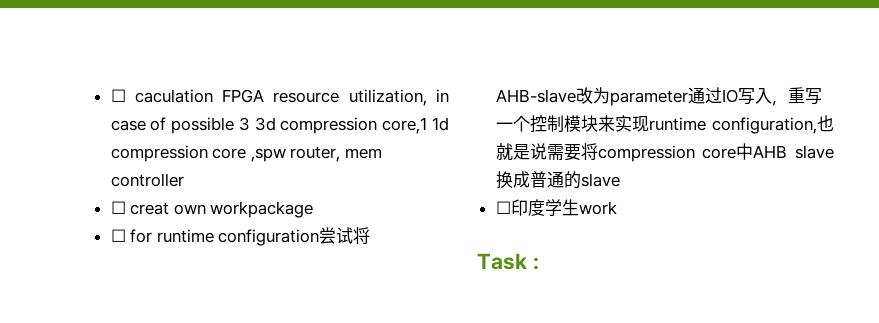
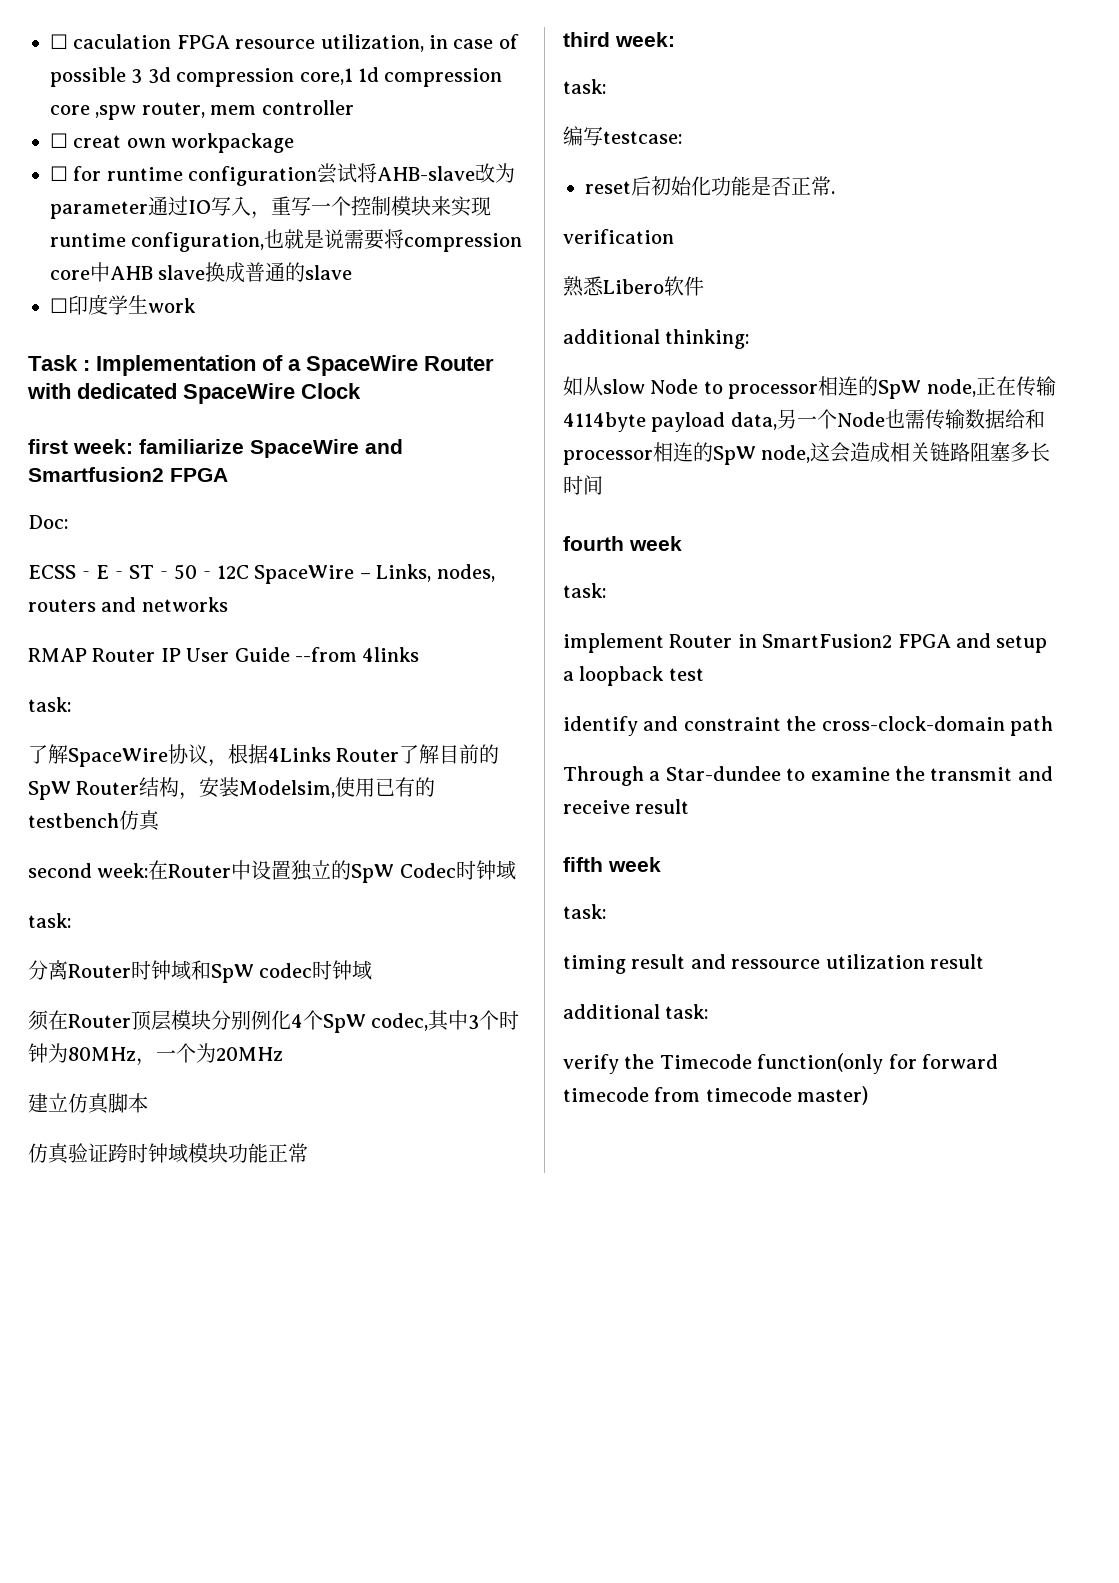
(539, 263) none -> [96,355,494,376] [27,383,361,404] [28,439,403,458] [28,467,228,482] [28,515,68,529] [28,564,495,584] [28,597,228,612] [28,647,420,662] [28,697,71,712] [28,744,500,767] [28,777,436,800] [28,810,160,831] [28,860,516,883] [28,913,71,928] [28,960,373,983] [28,1010,520,1033] [28,1043,283,1066] [28,1093,148,1114] [28,1143,308,1164] [563,32,675,47] [563,79,606,94] [563,126,682,146] [585,176,835,196] [563,229,674,244] [563,276,704,297] [563,329,750,349] [563,376,1056,399] [563,409,1045,432] [563,442,1051,465] [563,475,603,495] [563,536,682,551] [563,583,606,598] [563,633,1048,653] [563,666,704,686] [563,716,1053,736] [563,766,1053,786] [563,799,690,814] [563,857,661,872] [563,904,606,919] [563,954,984,974] [563,1004,709,1019] [563,1053,998,1074] [563,1086,869,1105] Implementation of a SpaceWire Router with dedicated SpaceWire Clock // first week: familiarize SpaceWire and Smartfusion2 FPGA // Doc: // ECSS‐E‐ST‐50‐12C SpaceWire – Links, nodes, routers and networks // RMAP Router IP User Guide --from 4links // task: // 了解SpaceWire协议，根据4Links Router了解目前的SpW Router结构，安装Modelsim,使用已有的testbench仿真 // second week:在Router中设置独立的SpW Codec时钟域 // task: // 分离Router时钟域和SpW codec时钟域 // 须在Router顶层模块分别例化4个SpW codec,其中3个时钟为80MHz，一个为20MHz // 建立仿真脚本 // 仿真验证跨时钟域模块功能正常 // third week: // task: // 编写testcase: // reset后初始化功能是否正常. // verification // 熟悉Libero软件 // additional thinking: // 如从slow Node to processor相连的SpW node,正在传输4114byte payload data,另一个Node也需传输数据给和processor相连的SpW node,这会造成相关链路阻塞多长时间 // fourth week // task: // implement Router in SmartFusion2 FPGA and setup a loopback test // identify and constraint the cross-clock-domain path // Through a Star-dundee to examine the transmit and receive result // fifth week // task: // timing result and ressource utilization result // additional task: // verify the Timecode function(only for forward timecode from timecode master)

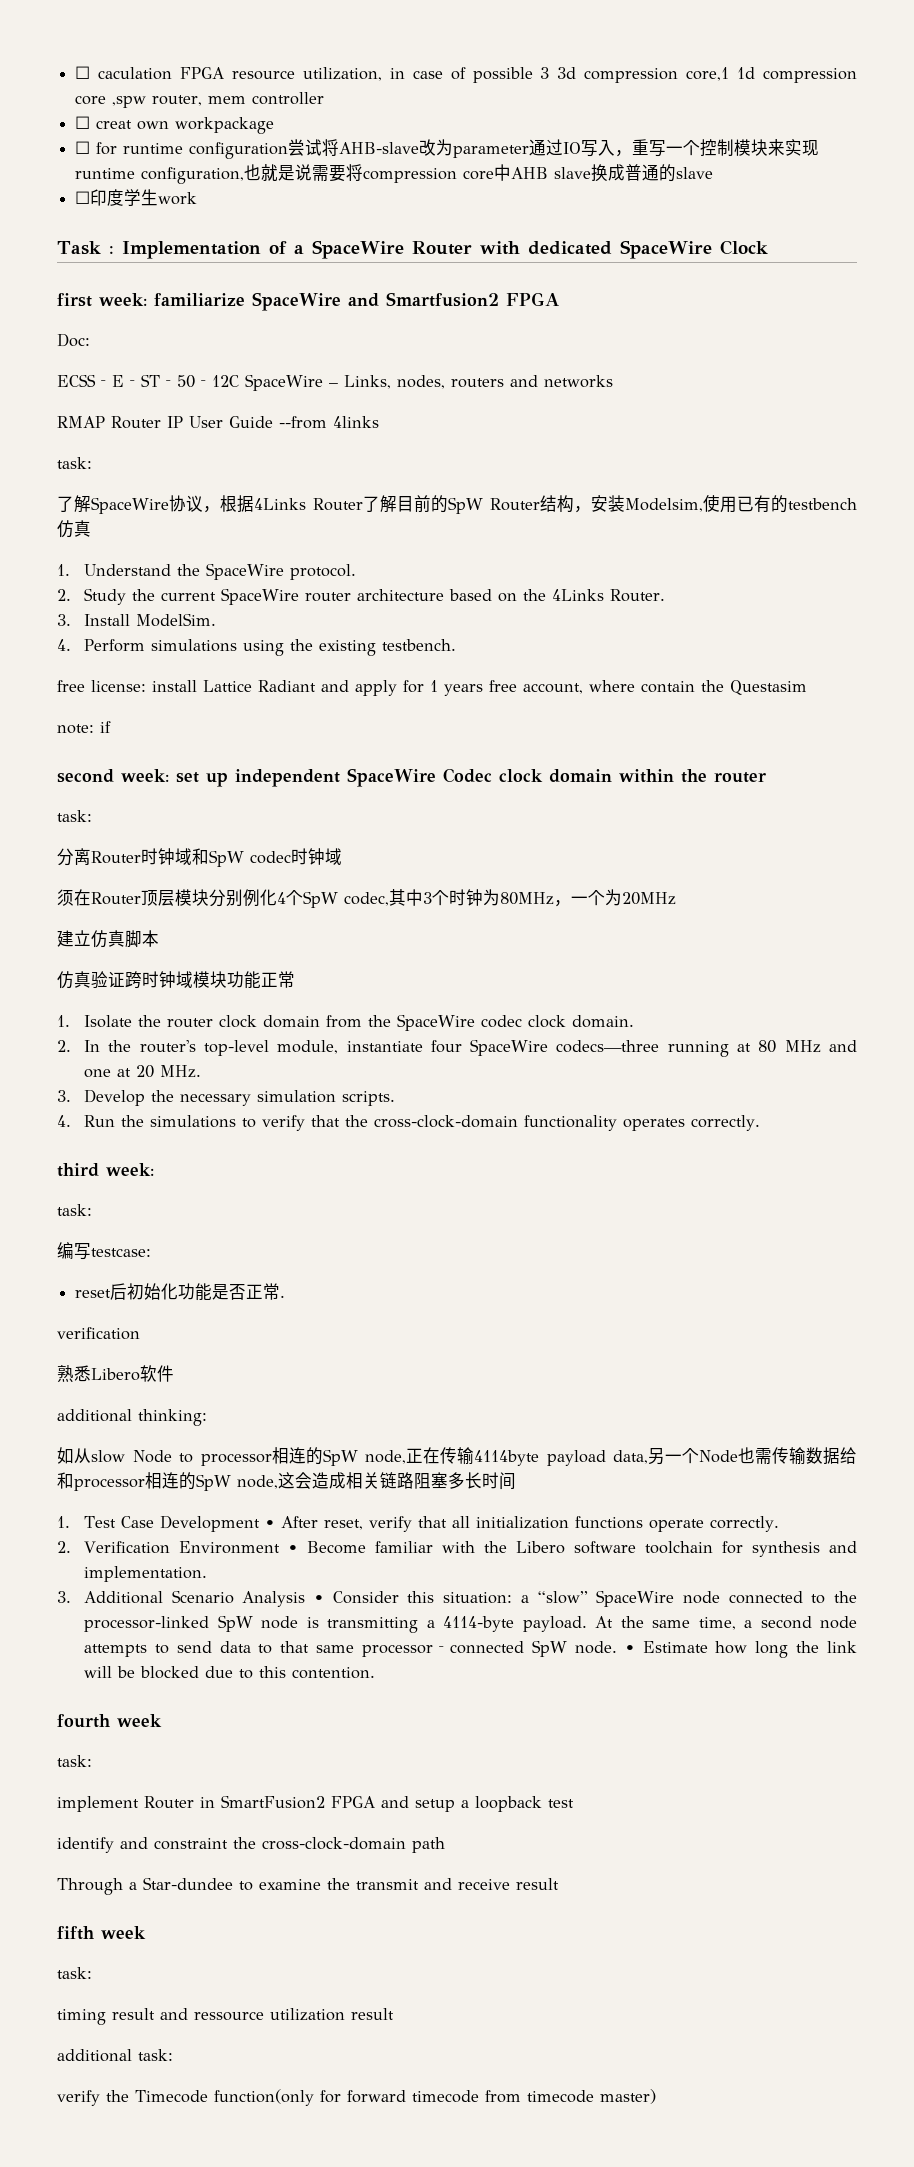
[28,860,516,883] second week:在Router中设置独立的SpW Codec时钟域 -> [57,563,357,580] [57,588,666,605] [57,613,217,627] [57,639,457,656] [57,680,807,696] [57,721,111,734] [57,768,766,787] 1. Understand the SpaceWire protocol. // 2. Study the current SpaceWire router architecture based on the 4Links Router. // 3. Install ModelSim. // 4. Perform simulations using the existing testbench. // free license: install Lattice Radiant and apply for 1 years free account, where contain the Questasim // note: if // second week: set up independent SpaceWire Codec clock domain within the router
(308, 1153) none -> [57,1014,635,1031] [57,1039,857,1057] [84,1065,202,1078] [57,1089,396,1106] [57,1115,761,1131] // 1. Isolate the router clock domain from the SpaceWire codec clock domain. // 2. In the router's top-level module, instantiate four SpaceWire codecs—three running at 80 MHz and one at 20 MHz. // 3. Develop the necessary simulation scripts. // 4. Run the simulations to verify that the cross-clock-domain functionality operates correctly.
(603, 485) none -> [57,1515,780,1532] [57,1541,857,1557] [84,1566,208,1582] [57,1590,858,1607] [84,1615,858,1633] [84,1640,857,1658] [84,1666,376,1679] // 1. Test Case Development • After reset, verify that all initialization functions operate correctly. // 2. Verification Environment • Become familiar with the Libero software toolchain for synthesis and implementation. // 3. Additional Scenario Analysis • Consider this situation: a “slow” SpaceWire node connected to the processor-linked SpW node is transmitting a 4114-byte payload. At the same time, a second node attempts to send data to that same processor‐connected SpW node. • Estimate how long the link will be blocked due to this contention.

